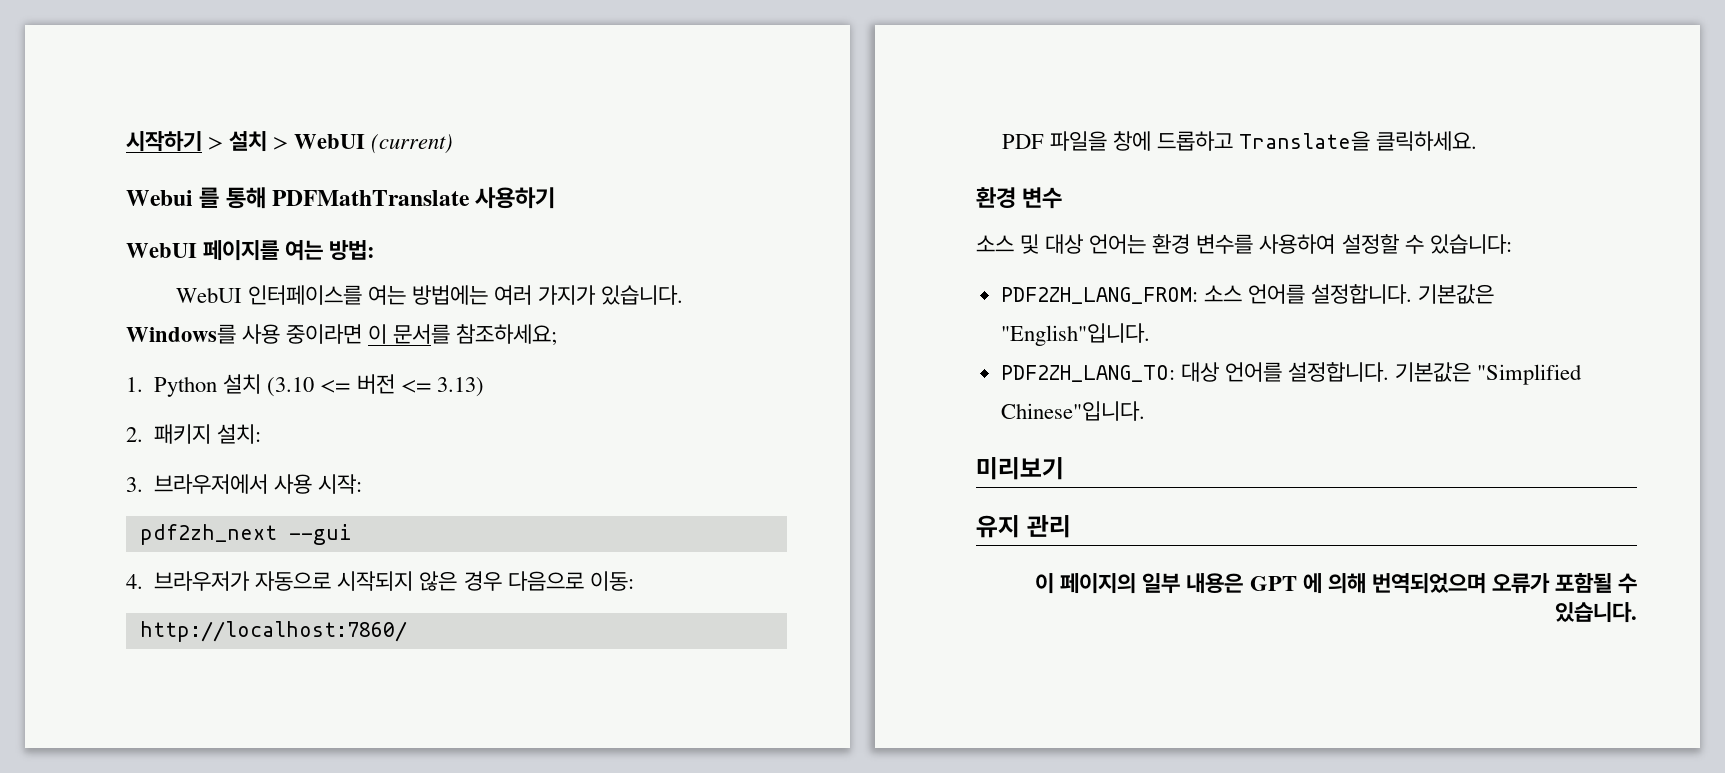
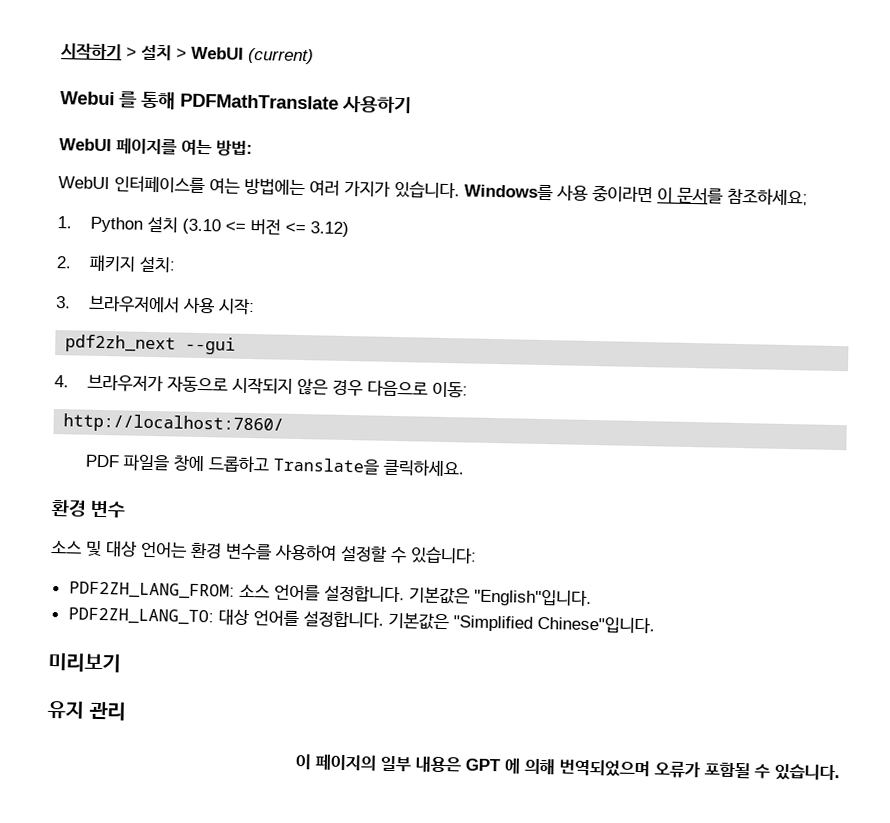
[436,377,484,397] 3.13) -> [310,221,350,238] 3.12)

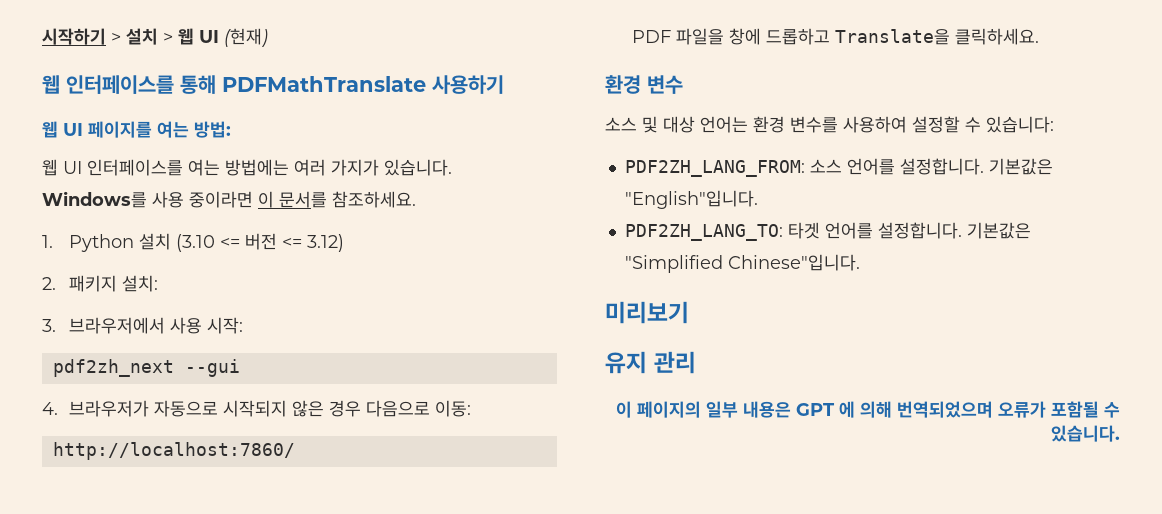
[191,46,314,65] [60,91,137,108] WebUI (current) // Webui 를 -> [178,28,268,47] [42,75,174,94] 웹 UI (현재) // 웹 인터페이스를
[59,138,112,152] WebUI -> [42,121,83,138] 웹 UI
[58,176,110,190] WebUI -> [42,159,82,176] 웹 UI
[727,187,808,206] 참조하세요; -> [332,191,416,208] 참조하세요.
[217,609,249,626] 대상 -> [787,222,820,239] 타겟

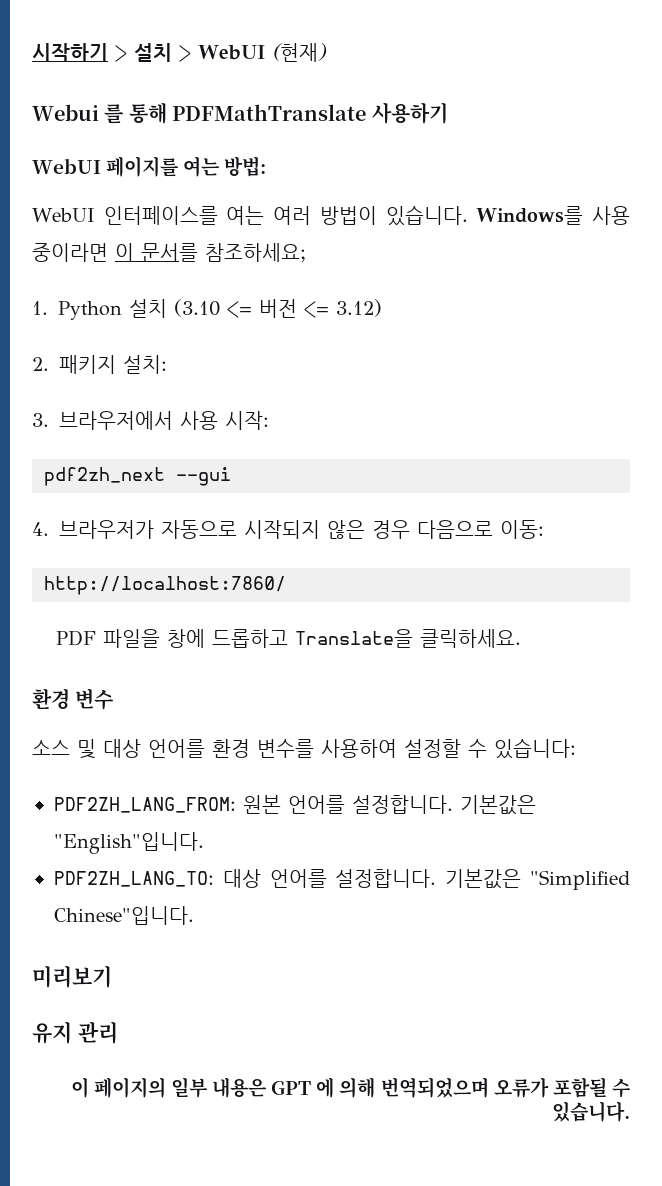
[178,28,219,45] 웹 UI -> [198,45,265,60] WebUI
[42,75,174,94] 웹 인터페이스를 -> [32,104,124,124] Webui 를
[42,121,83,138] 웹 UI -> [32,158,101,174] WebUI
[42,159,379,176] 웹 UI 인터페이스를 여는 방법에는 여러 가지가 -> [32,206,377,225] WebUI 인터페이스를 여는 여러 방법이
[332,191,416,208] 참조하세요. -> [205,243,306,262] 참조하세요;
[700,116,748,133] 언어는 -> [148,739,205,758] 언어를
[809,159,842,173] 소스 -> [243,795,281,814] 원본
[787,222,820,239] 타겟 -> [222,869,261,888] 대상

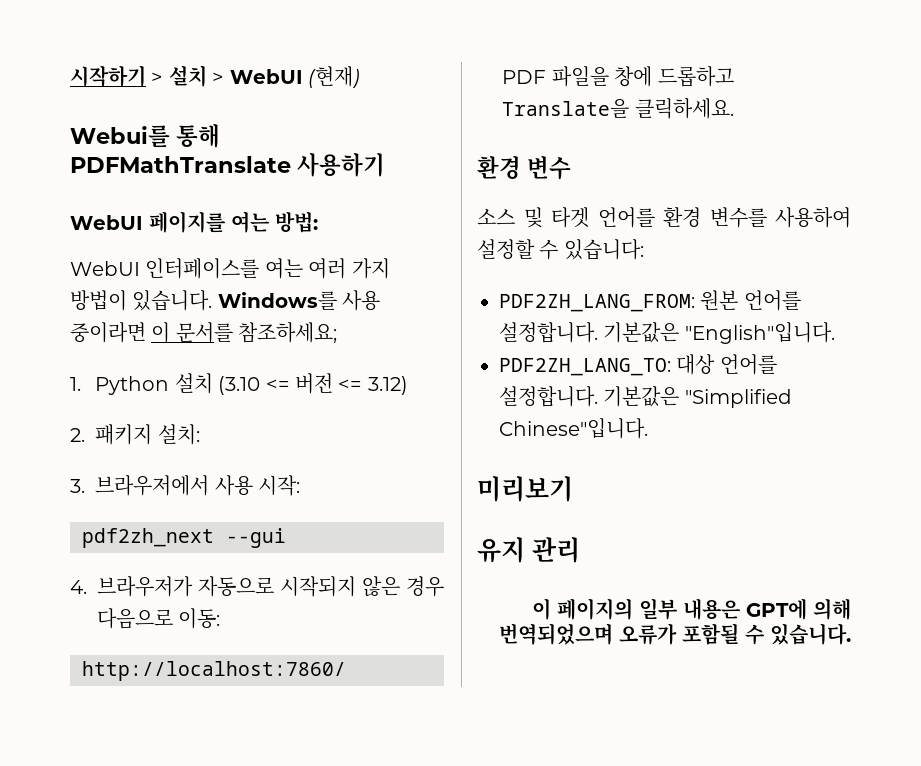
[32,104,124,124] Webui 를 -> [70,125,170,148] Webui를
(312, 215) none -> [351,258,390,279] 가지
[103,739,141,758] 대상 -> [551,207,589,228] 타겟
[271,1077,335,1098] GPT 에 -> [746,598,807,620] GPT에

